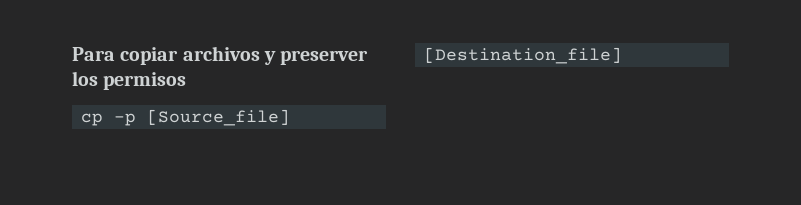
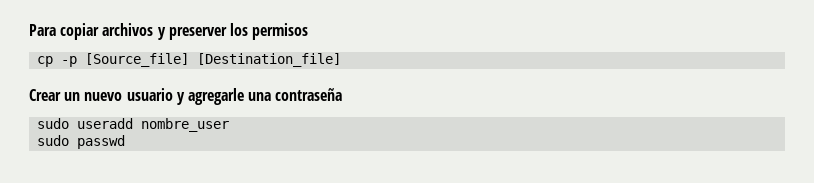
(623, 55) none -> [29,88,343,105] [37,118,230,132] [37,135,126,149] // Crear un nuevo usuario y agregarle una contraseña // sudo useradd nombre_user // sudo passwd

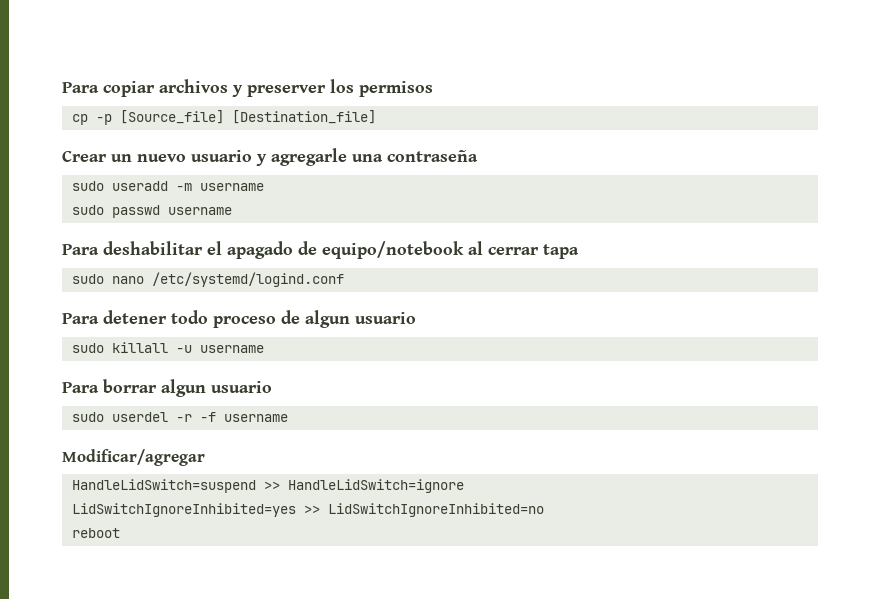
[141,118,230,132] nombre_user -> [175,183,264,191] -m username
(126, 142) none -> [167,207,232,215] [62,241,579,259] [71,272,344,287] [62,310,416,328] [71,342,264,353] [62,379,272,397] [71,412,288,422] [62,449,205,466] [71,479,464,493] [71,503,544,517] [71,528,120,538] username // Para deshabilitar el apagado de equipo/notebook al cerrar tapa // sudo nano /etc/systemd/logind.conf // Para detener todo proceso de algun usuario // sudo killall -u username // Para borrar algun usuario // sudo userdel -r -f username // Modificar/agregar // HandleLidSwitch=suspend >> HandleLidSwitch=ignore // LidSwitchIgnoreInhibited=yes >> LidSwitchIgnoreInhibited=no // reboot

